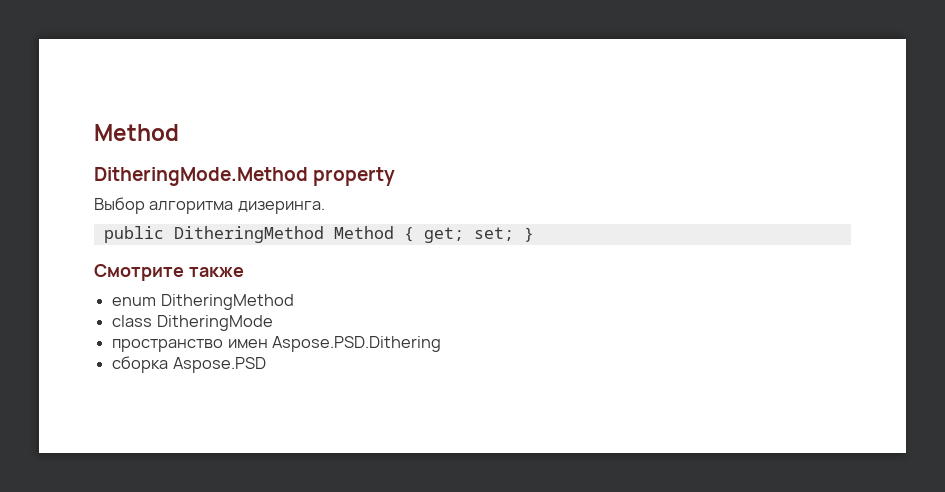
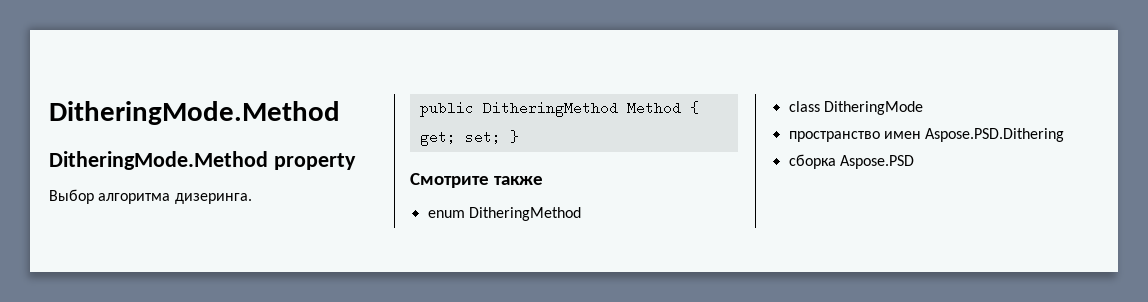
[94,124,179,141] Method -> [49,101,340,125] DitheringMode.Method

